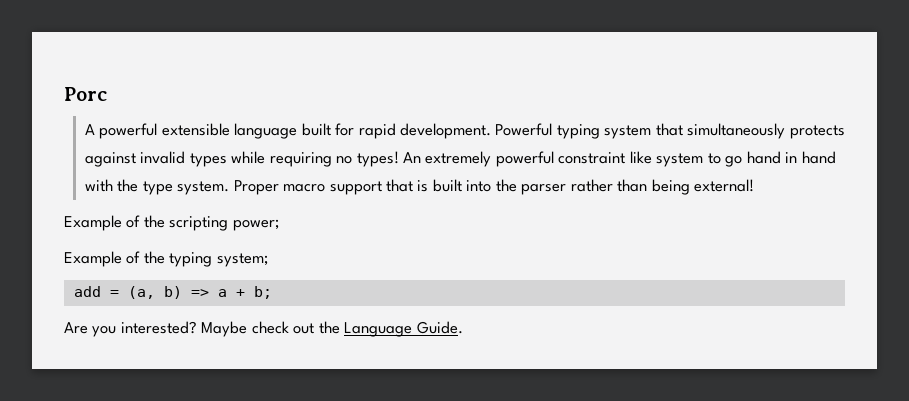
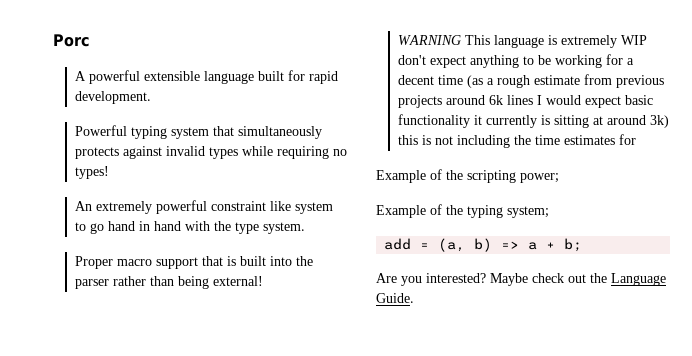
(491, 131) none -> (151, 97) //
(399, 159) none -> (109, 172) //
(230, 188) none -> (305, 228) //
(755, 185) none -> [397,35,647,48] [397,54,634,68] [397,74,664,88] [397,95,653,108] [397,114,669,128] [397,134,636,148] // WARNING This language is extremely WIP don't expect anything to be working for a decent time (as a rough estimate from previous projects around 6k lines I would expect basic functionality it currently is sitting at around 3k) this is not including the time estimates for

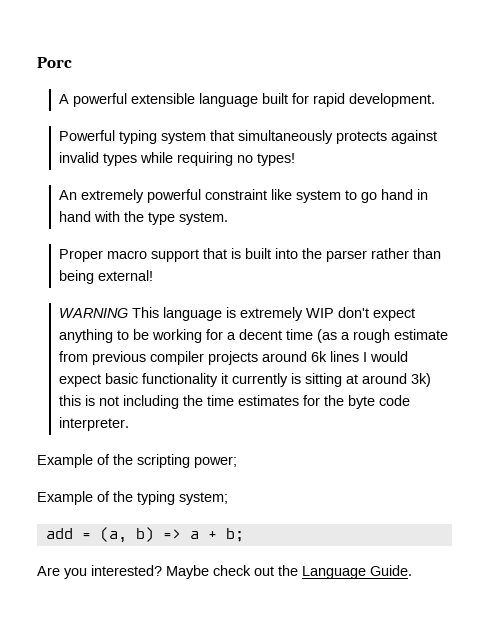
(664, 81) none -> [150,351,205,365] compiler
(636, 139) none -> [324,395,411,409] [59,417,130,431] the byte code interpreter.

